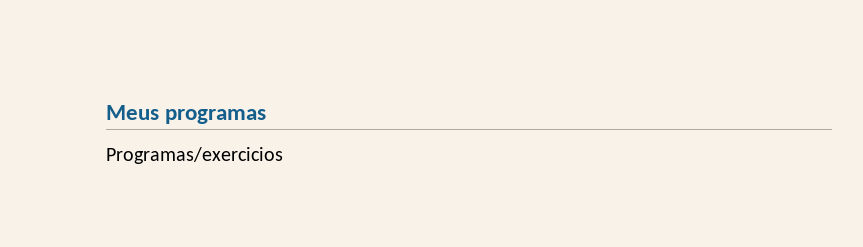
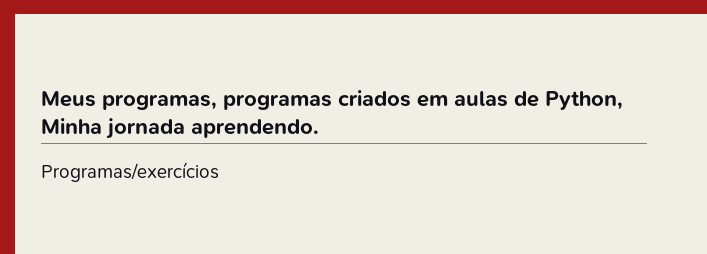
(159, 112) none -> [102,94,217,110] programas,
[106,147,283,164] // Programas/exercicios -> [338,90,623,110] [41,118,319,139] [41,162,219,182] criados em aulas de Python, Minha jornada aprendendo. // Programas/exercícios

